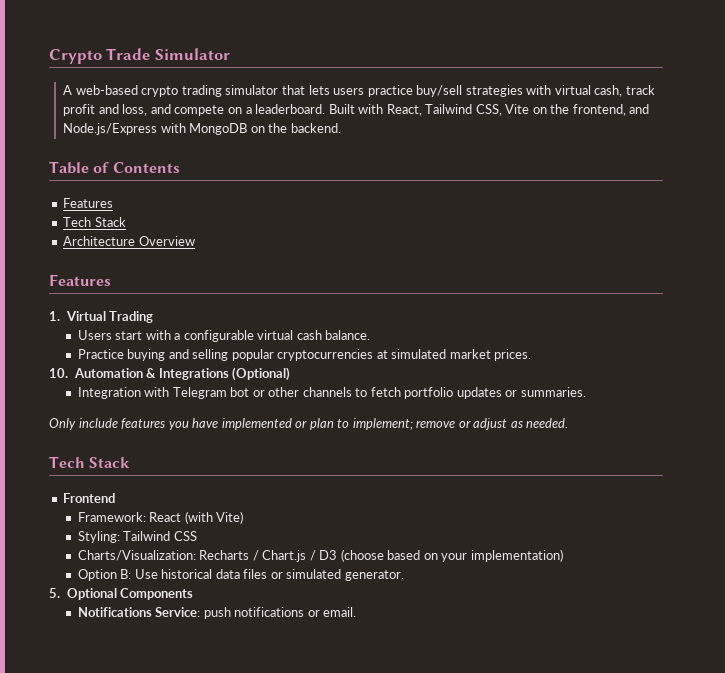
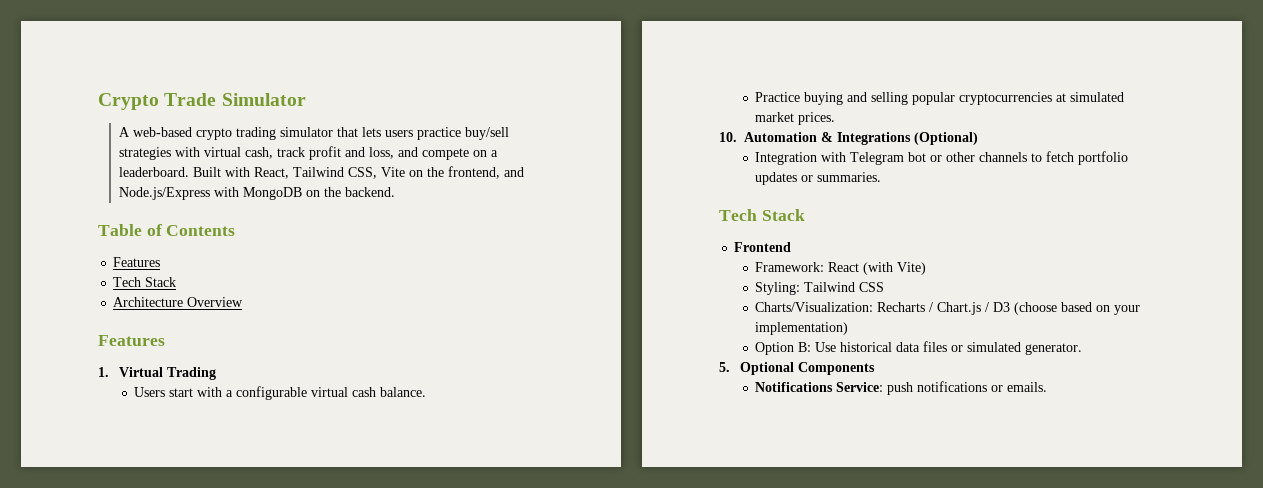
[49,418,569,430] // Only include features you have implemented or plan to implement; remove or adjust as needed. -> (882, 177) none
[323,607,357,617] email. -> [1007,382,1048,392] emails.

